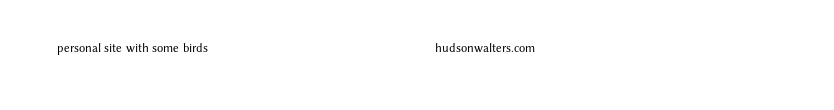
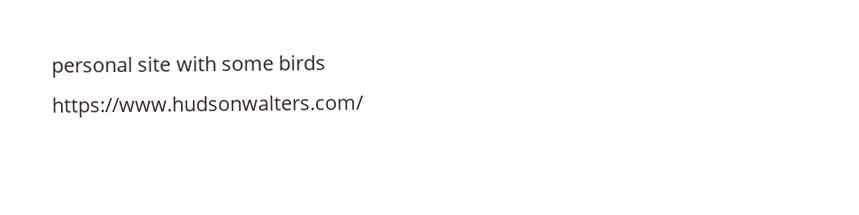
[435,43,535,53] hudsonwalters.com -> [51,94,365,118] https://www.hudsonwalters.com/

